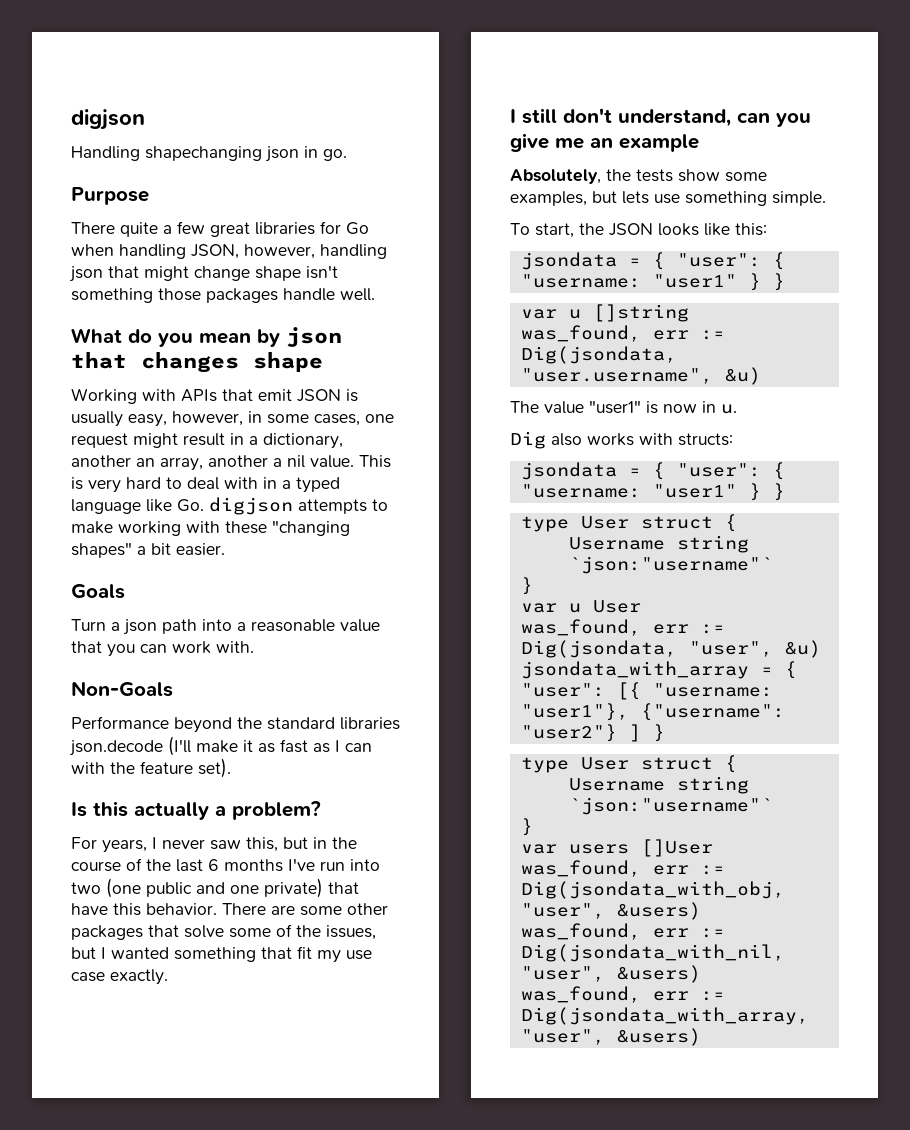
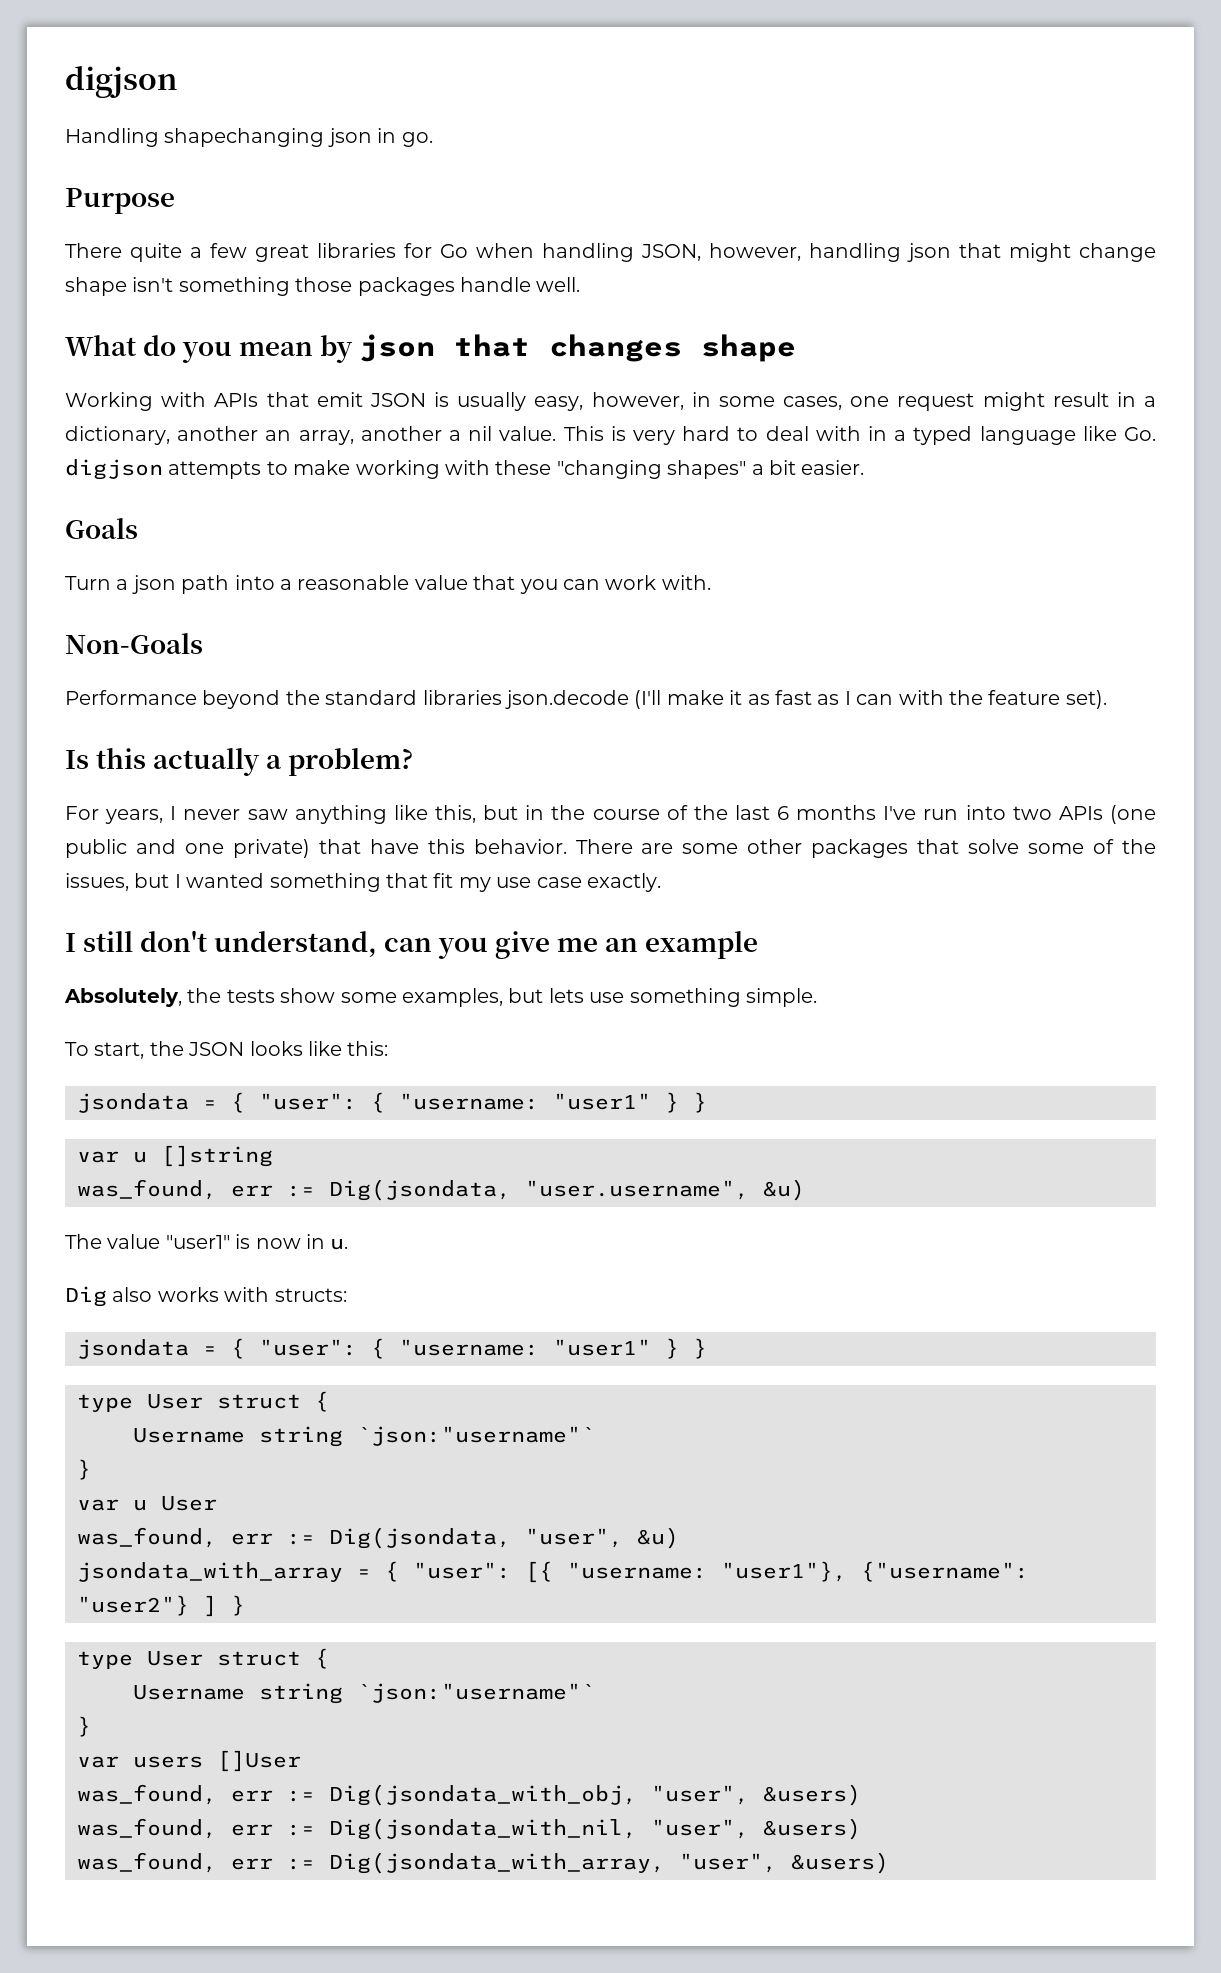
(241, 845) none -> [294,805,428,824] anything like
(101, 888) none -> [1058,806,1103,820] APIs

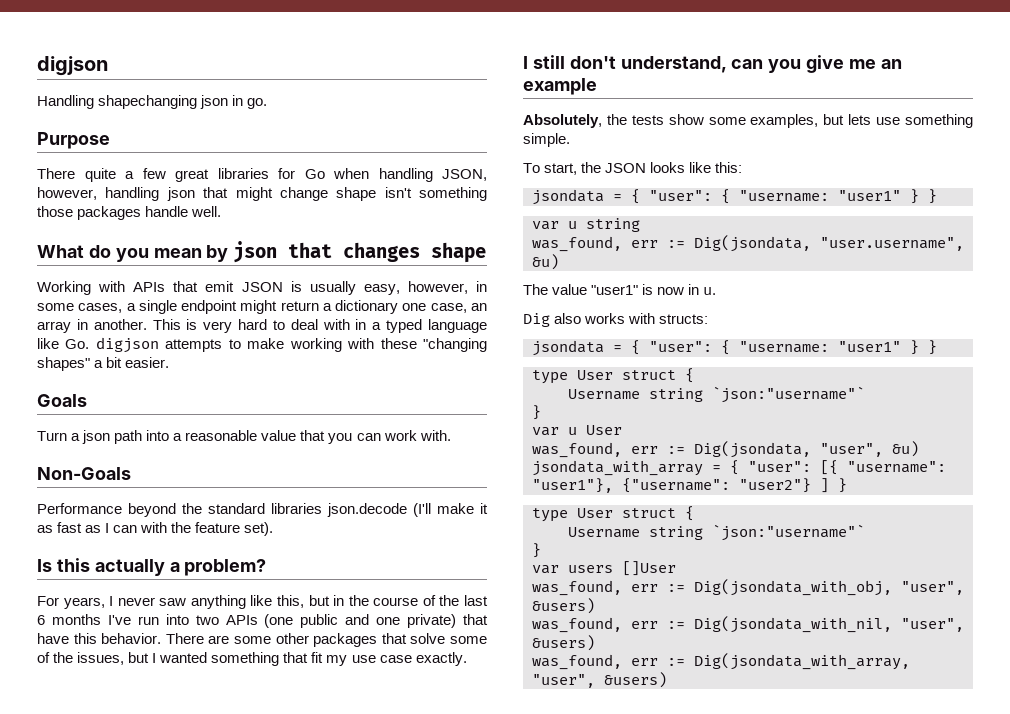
[850,392,1156,411] [65,426,557,445] one request might result in a dictionary, another an array, another a nil value. -> [126,300,487,314] [37,319,147,333] a single endpoint might return a dictionary one case, an array in another.
[161,1145,273,1167] []string -> [586,218,640,232] string
[567,1562,707,1579] "username: -> [847,461,946,473] "username":

